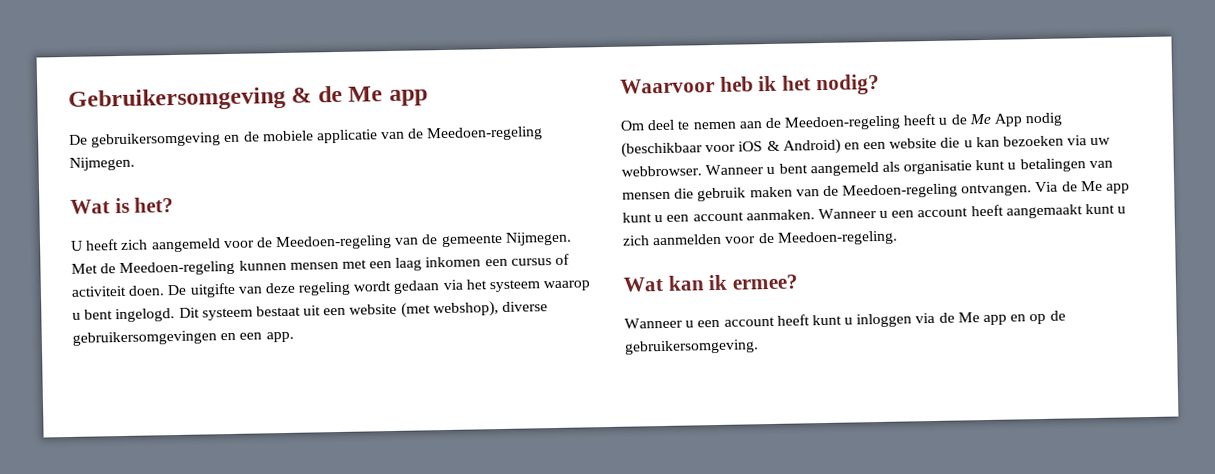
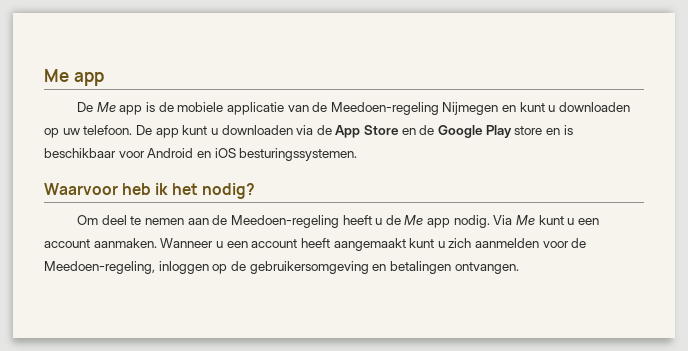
[68,85,343,112] Gebruikersomgeving & de -> (44, 75) none
[91,132,241,148] gebruikersomgeving en -> [96,102,155,115] Me app is
[69,156,135,171] [70,197,175,214] [70,231,572,253] [71,253,571,277] [71,279,591,298] [72,301,549,323] [72,330,294,346] Nijmegen. // Wat is het? // U heeft zich aangemeld voor de Meedoen-regeling van de gemeente Nijmegen. Met de Meedoen-regeling kunnen mensen met een laag inkomen een cursus of activiteit doen. De uitgifte van deze regeling wordt gedaan via het systeem waarop u bent ingelogd. Dit systeem bestaat uit een website (met webshop), diverse gebruikersomgevingen en een app. -> [442,102,631,115] [44,125,573,138] [44,148,358,161] Nijmegen en kunt u downloaden op uw telefoon. De app kunt u downloaden via de App Store en de Google Play store en is beschikbaar voor Android en iOS besturingssystemen.
[994,112,1064,127] [621,135,1112,158] [621,158,1113,177] [622,180,1131,202] App nodig (beschikbaar voor iOS & Android) en een website die u kan bezoeken via uw webbrowser. Wanneer u bent aangemeld als organisatie kunt u betalingen van mensen die gebruik maken van de Meedoen-regeling ontvangen. Via de Me app -> [427,215,536,228] app nodig. Via Me
[776,230,898,246] [623,274,799,292] [624,310,1066,329] [624,339,759,355] Meedoen-regeling. // Wat kan ik ermee? // Wanneer u een account heeft kunt u inloggen via de Me app en op de gebruikersomgeving. -> [44,261,519,274] Meedoen-regeling, inloggen op de gebruikersomgeving en betalingen ontvangen.

